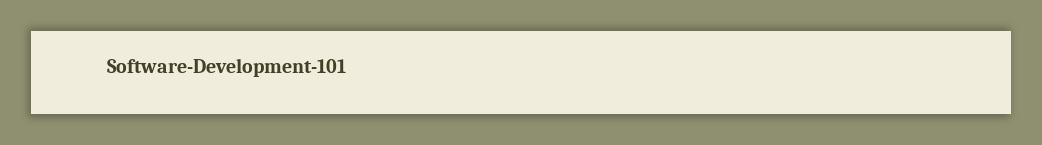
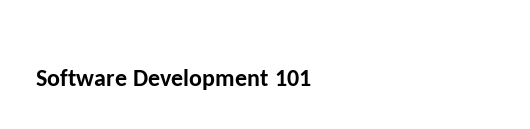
[107,58,346,77] Software-Development-101 -> [36,69,311,90] Software Development 101

